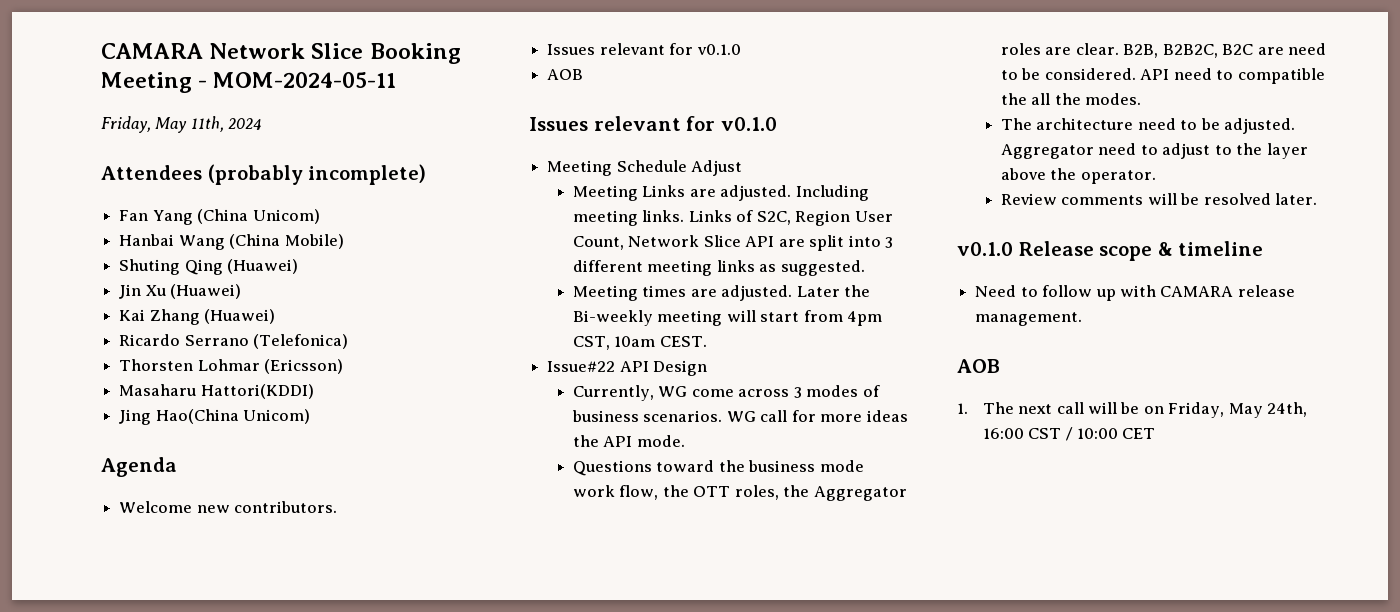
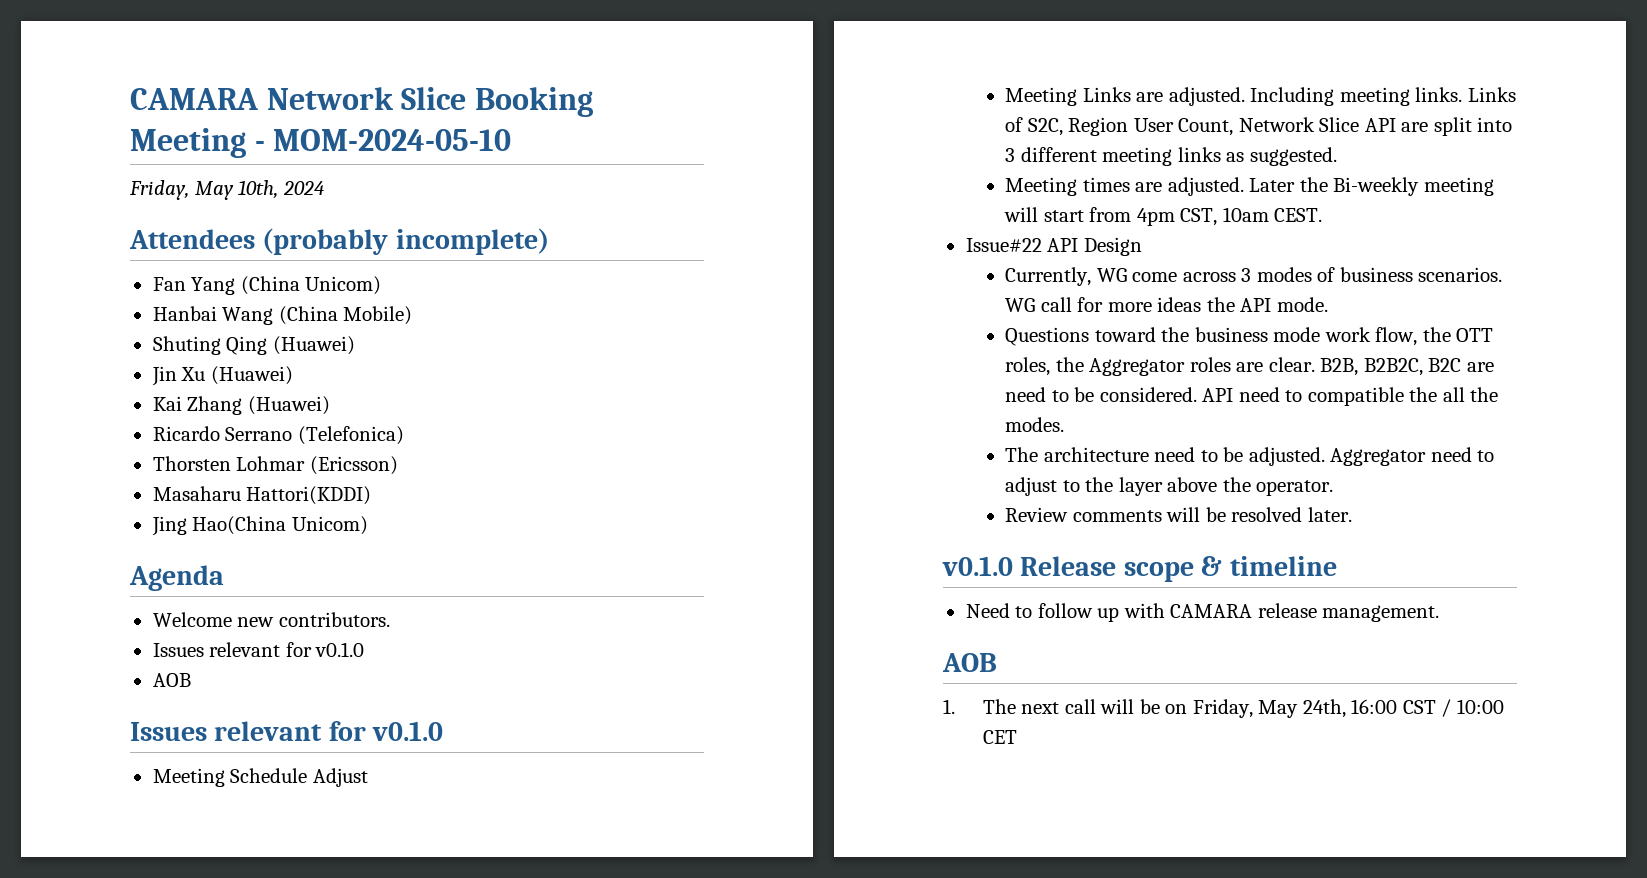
[213,72,397,88] [101,116,224,133] MOM-2024-05-11 // Friday, May 11th, -> [273,129,512,151] [129,180,279,200] MOM-2024-05-10 // Friday, May 10th,

